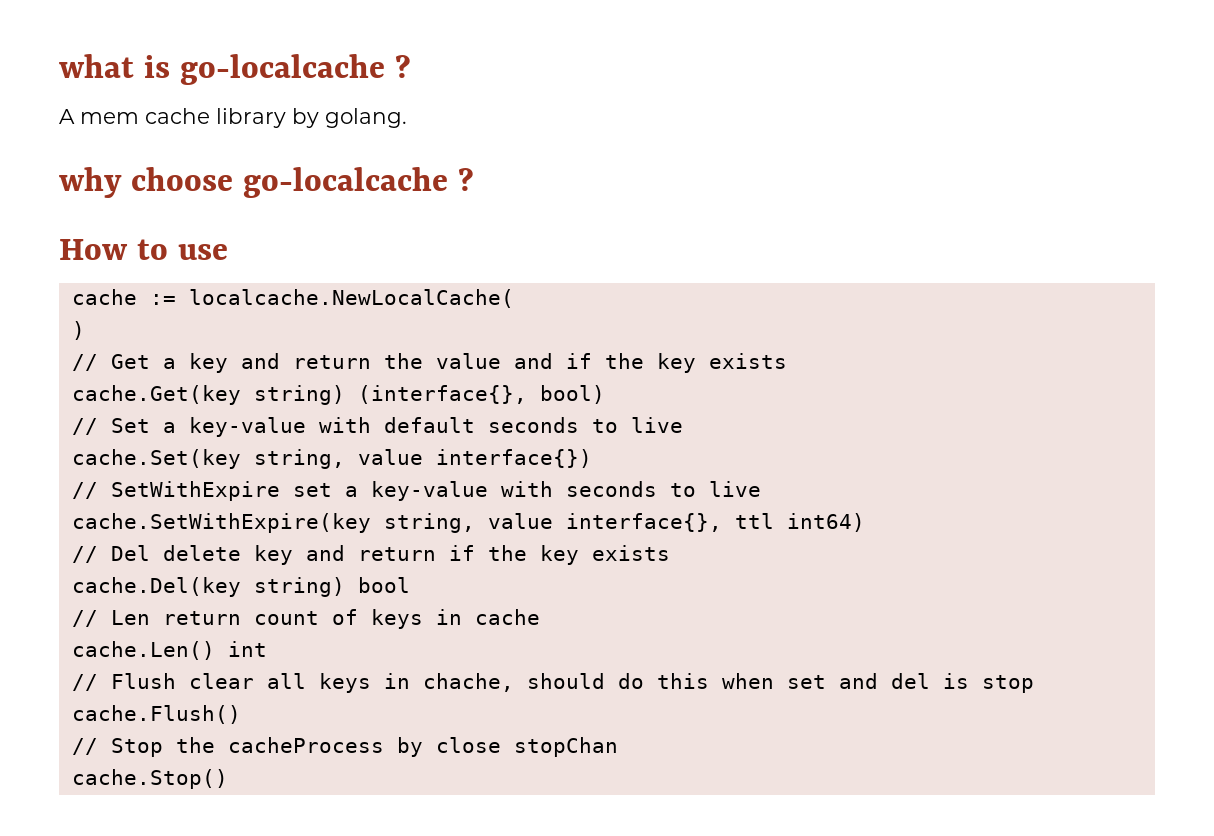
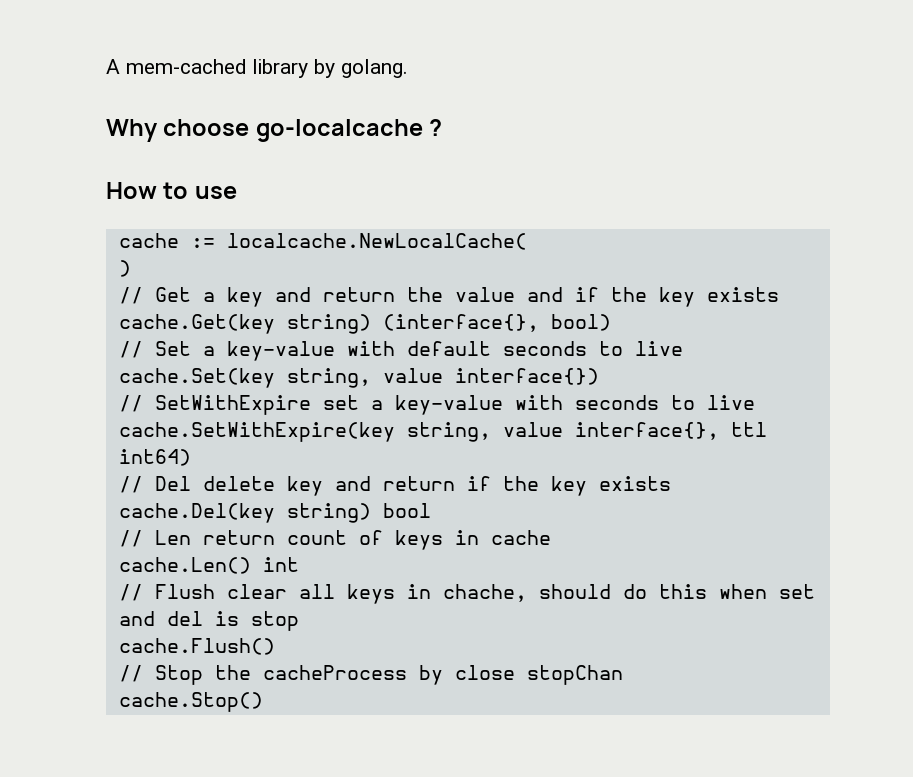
[59,54,411,85] [59,108,210,124] what is go-localcache ? // A mem cache -> [106,59,247,74] A mem-cached
[59,167,122,198] why -> [106,119,158,142] Why

